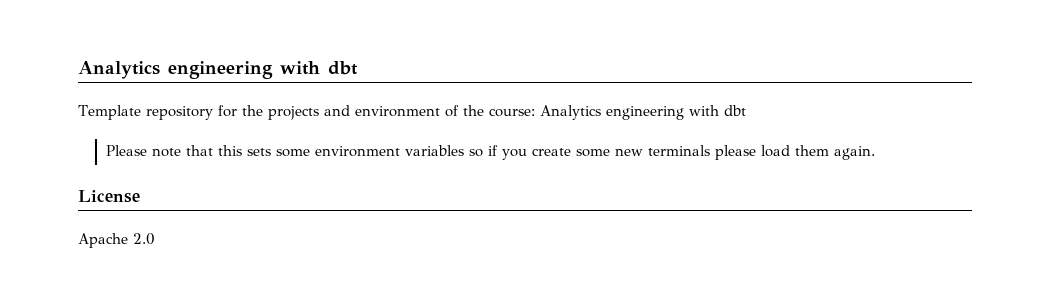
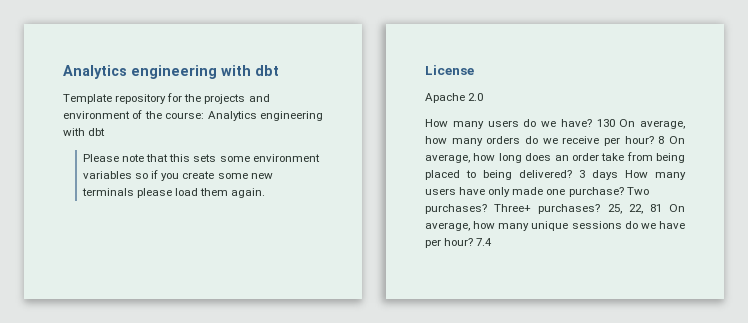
(155, 239) none -> [425,119,685,129] [425,136,685,146] [425,152,685,163] [425,170,686,180] [425,187,649,197] [425,204,685,214] [425,221,685,231] [425,238,493,248] // How many users do we have? 130 On average, how many orders do we receive per hour? 8 On average, how long does an order take from being placed to being delivered? 3 days How many users have only made one purchase? Two purchases? Three+ purchases? 25, 22, 81 On average, how many unique sessions do we have per hour? 7.4

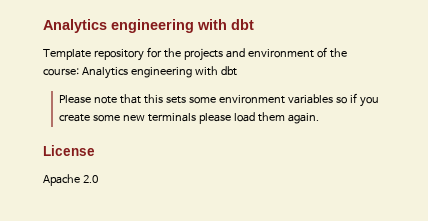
[425,119,685,129] [425,136,685,146] [425,152,685,163] [425,170,686,180] [425,187,649,197] [425,204,685,214] [425,221,685,231] [425,238,493,248] // How many users do we have? 130 On average, how many orders do we receive per hour? 8 On average, how long does an order take from being placed to being delivered? 3 days How many users have only made one purchase? Two purchases? Three+ purchases? 25, 22, 81 On average, how many unique sessions do we have per hour? 7.4 -> (98, 179) none

